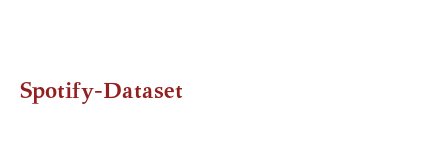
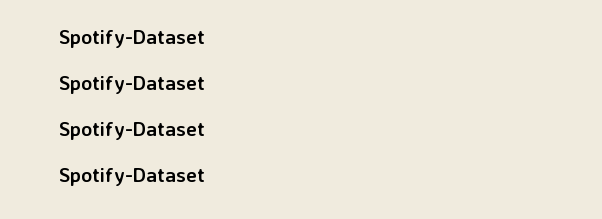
[20,81,183,104] Spotify-Dataset -> [59,30,205,48] [59,76,205,94] [59,122,205,140] [59,168,205,186] Spotify-Dataset // Spotify-Dataset // Spotify-Dataset // Spotify-Dataset

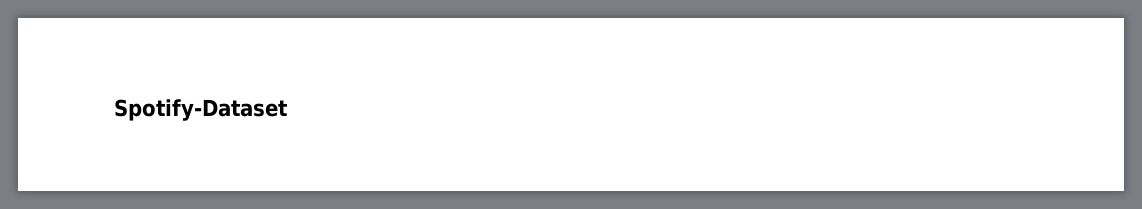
[59,30,205,48] [59,76,205,94] [59,122,205,140] [59,168,205,186] Spotify-Dataset // Spotify-Dataset // Spotify-Dataset // Spotify-Dataset -> [114,99,288,121] Spotify-Dataset

